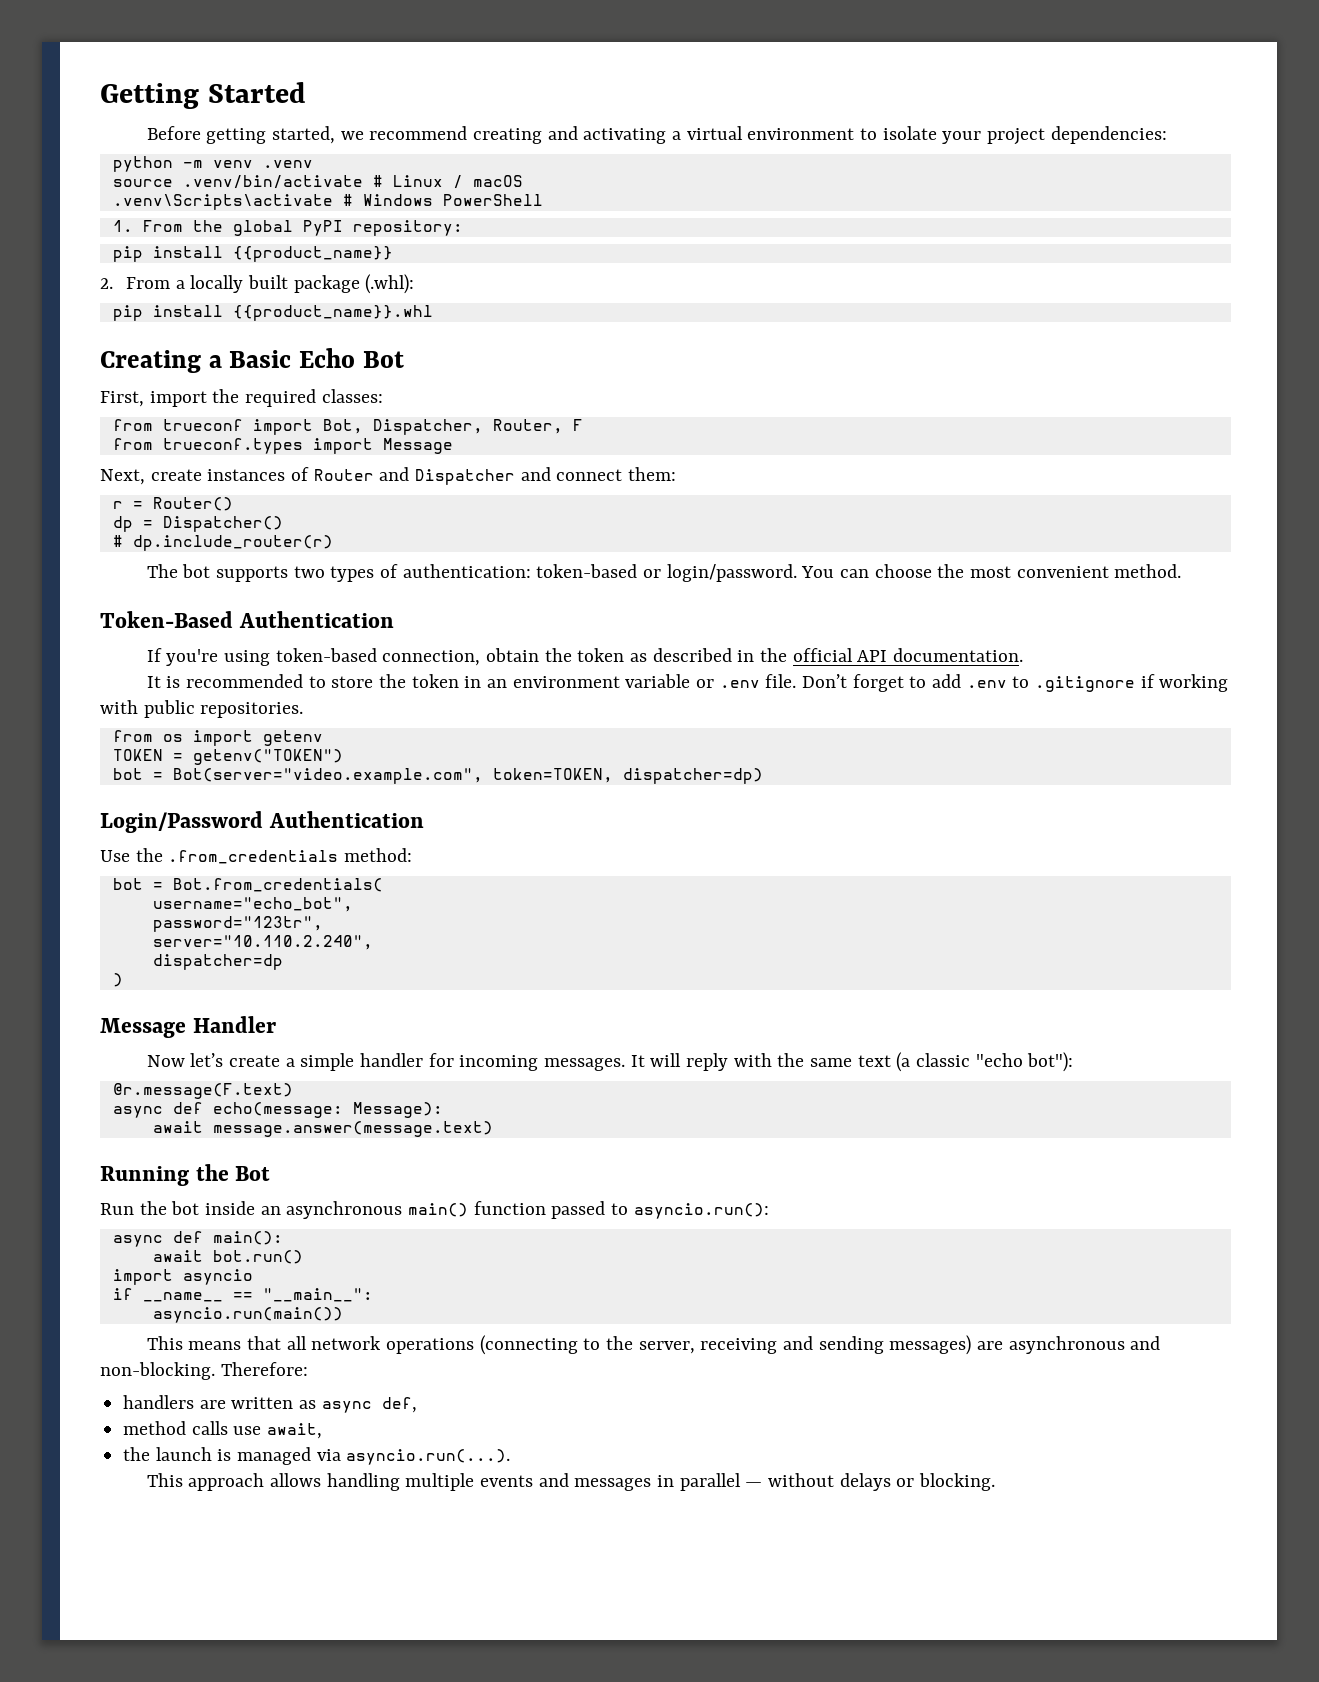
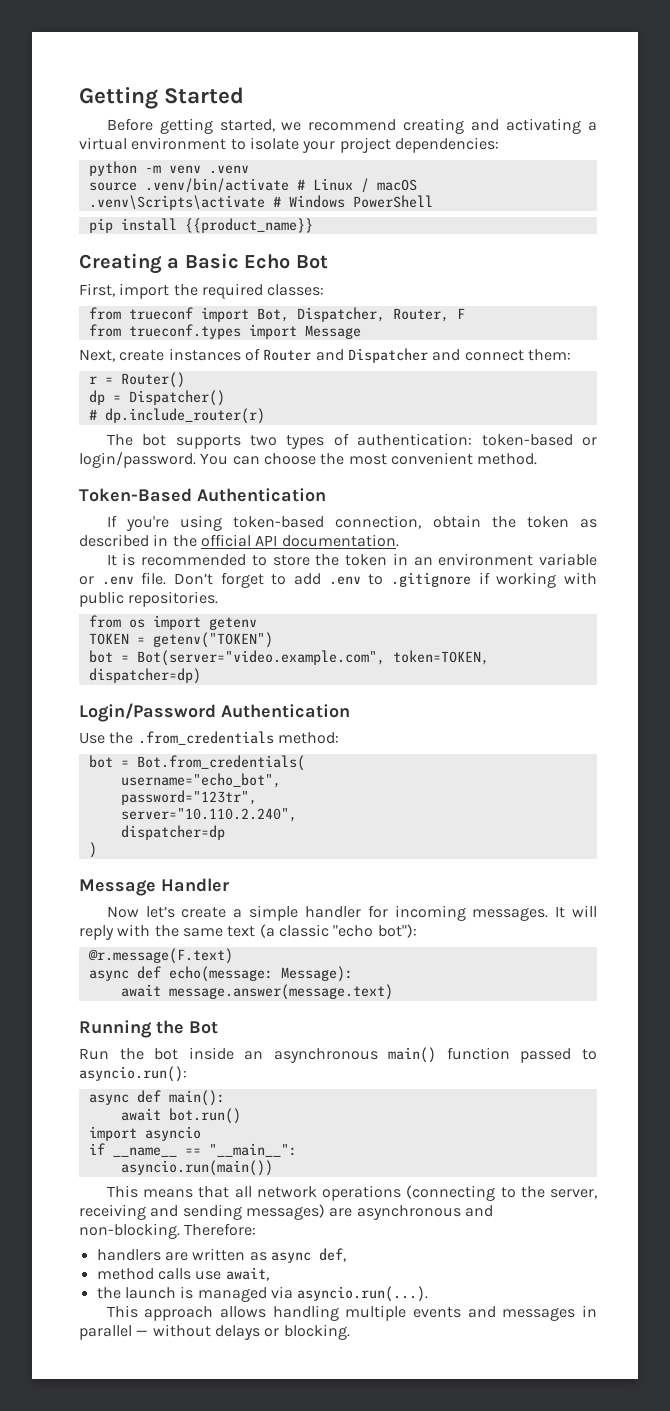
[112,220,464,236] [112,246,393,262] [100,274,415,294] [112,305,433,321] 1. From the global PyPI repository: // pip install {{product_name}} // 2. From a locally built package (.whl): // pip install {{product_name}}.whl -> [88,218,313,233] pip install {{product_name}}

